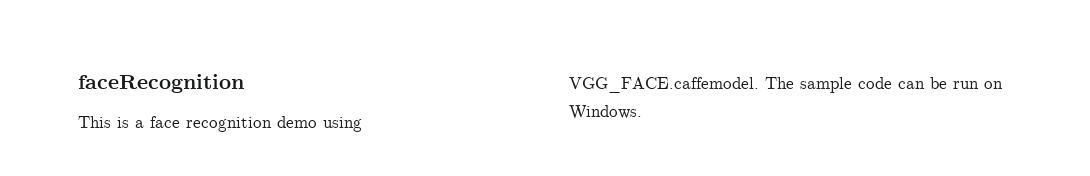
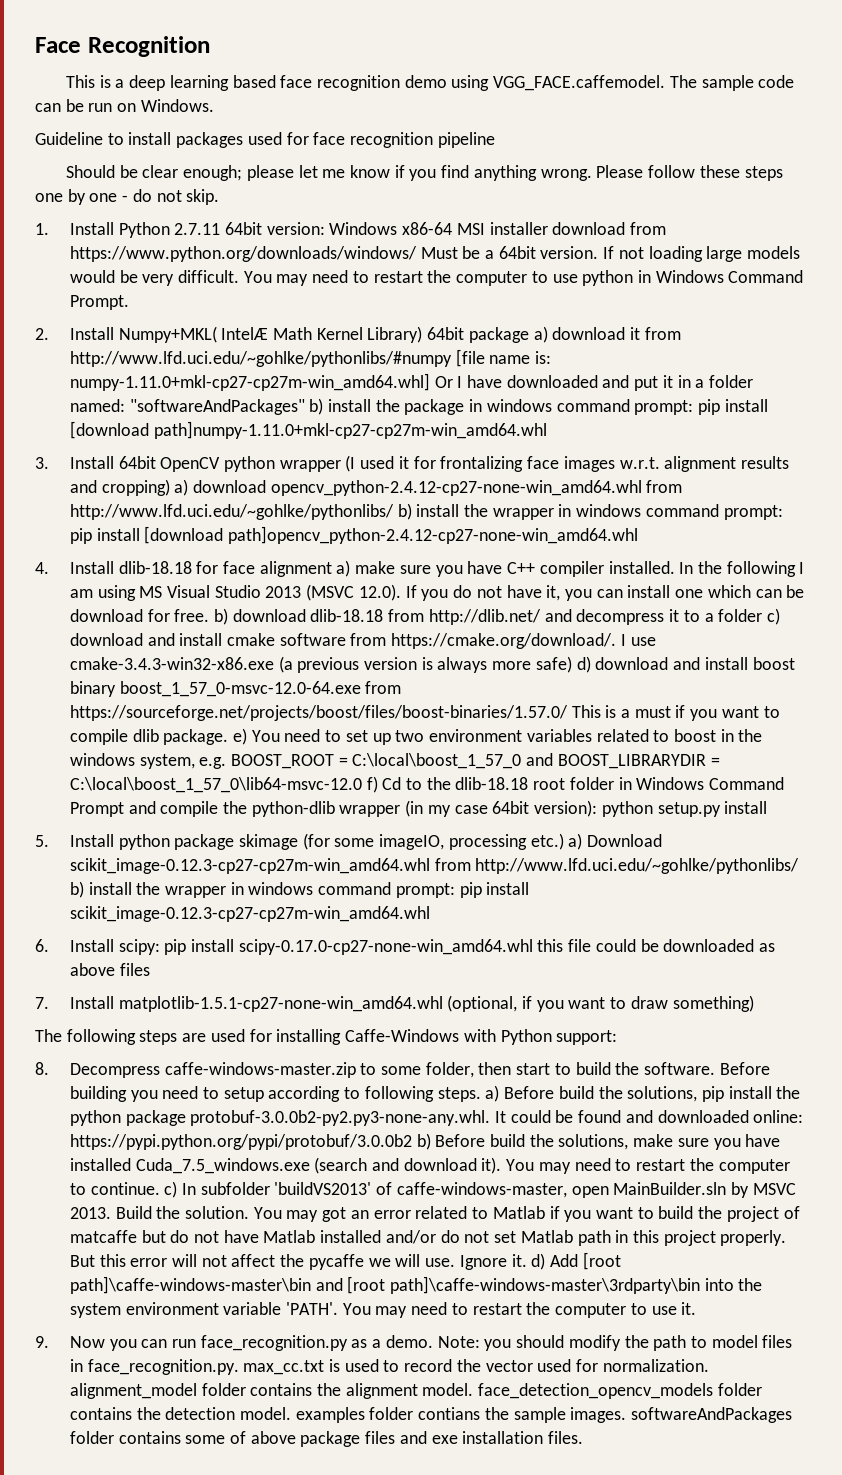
[78,74,244,93] [78,116,144,128] faceRecognition // This is a -> [35,36,210,57] [65,75,276,91] Face Recognition // This is a deep learning based
(642, 112) none -> [35,132,495,148] [65,165,783,181] [35,189,220,205] [35,222,667,238] [69,246,801,262] [69,270,804,286] [69,295,129,310] [35,326,681,343] [69,349,552,367] [69,373,754,391] [69,398,768,415] [69,421,547,439] [35,455,789,472] [69,479,683,496] [69,503,783,520] [69,526,639,544] [35,560,805,577] [69,584,805,601] [69,608,780,625] [69,633,656,649] [69,656,795,673] [69,681,402,697] [69,705,780,721] [69,728,763,745] [69,753,720,769] [69,776,785,793] [69,800,768,817] [35,833,663,850] [69,858,800,874] [69,881,530,898] [69,906,430,922] [35,939,776,955] [69,963,150,976] [35,995,754,1012] [35,1029,618,1045] [35,1062,770,1078] [69,1085,801,1102] [69,1110,804,1126] [69,1133,781,1150] [69,1157,790,1174] [69,1181,796,1198] [69,1206,800,1222] [69,1230,787,1246] [69,1252,621,1270] [69,1276,763,1294] [69,1302,697,1318] [35,1335,793,1351] [69,1359,709,1375] [69,1383,762,1399] [69,1407,793,1423] [69,1431,584,1447] // Guideline to install packages used for face recognition pipeline // Should be clear enough; please let me know if you find anything wrong. Please follow these steps one by one - do not skip. // 1. Install Python 2.7.11 64bit version: Windows x86-64 MSI installer download from https://www.python.org/downloads/windows/ Must be a 64bit version. If not loading large models would be very difficult. You may need to restart the computer to use python in Windows Command Prompt. // 2. Install Numpy+MKL( IntelÆ Math Kernel Library) 64bit package a) download it from http://www.lfd.uci.edu/~gohlke/pythonlibs/#numpy [file name is: numpy-1.11.0+mkl-cp27-cp27m-win_amd64.whl] Or I have downloaded and put it in a folder named: "softwareAndPackages" b) install the package in windows command prompt: pip install [download path]numpy-1.11.0+mkl-cp27-cp27m-win_amd64.whl // 3. Install 64bit OpenCV python wrapper (I used it for frontalizing face images w.r.t. alignment results and cropping) a) download opencv_python-2.4.12-cp27-none-win_amd64.whl from http://www.lfd.uci.edu/~gohlke/pythonlibs/ b) install the wrapper in windows command prompt: pip install [download path]opencv_python-2.4.12-cp27-none-win_amd64.whl // 4. Install dlib-18.18 for face alignment a) make sure you have C++ compiler installed. In the following I am using MS Visual Studio 2013 (MSVC 12.0). If you do not have it, you can install one which can be download for free. b) download dlib-18.18 from http://dlib.net/ and decompress it to a folder c) download and install cmake software from https://cmake.org/download/. I use cmake-3.4.3-win32-x86.exe (a previous version is always more safe) d) download and install boost binary boost_1_57_0-msvc-12.0-64.exe from https://sourceforge.net/projects/boost/files/boost-binaries/1.57.0/ This is a must if you want to compile dlib package. e) You need to set up two environment variables related to boost in the windows system, e.g. BOOST_ROOT = C:\local\boost_1_57_0 and BOOST_LIBRARYDIR = C:\local\boost_1_57_0\lib64-msvc-12.0 f) Cd to the dlib-18.18 root folder in Windows Command Prompt and compile the python-dlib wrapper (in my case 64bit version): python setup.py install // 5. Install python package skimage (for some imageIO, processing etc.) a) Download scikit_image-0.12.3-cp27-cp27m-win_amd64.whl from http://www.lfd.uci.edu/~gohlke/pythonlibs/ b) install the wrapper in windows command prompt: pip install scikit_image-0.12.3-cp27-cp27m-win_amd64.whl // 6. Install scipy: pip install scipy-0.17.0-cp27-none-win_amd64.whl this file could be downloaded as above files // 7. Install matplotlib-1.5.1-cp27-none-win_amd64.whl (optional, if you want to draw something) // The following steps are used for installing Caffe-Windows with Python support: // 8. Decompress caffe-windows-master.zip to some folder, then start to build the software. Before building you need to setup according to following steps. a) Before build the solutions, pip install the python package protobuf-3.0.0b2-py2.py3-none-any.whl. It could be found and downloaded online: https://pypi.python.org/pypi/protobuf/3.0.0b2 b) Before build the solutions, make sure you have installed Cuda_7.5_windows.exe (search and download it). You may need to restart the computer to continue. c) In subfolder 'buildVS2013' of caffe-windows-master, open MainBuilder.sln by MSVC 2013. Build the solution. You may got an error related to Matlab if you want to build the project of matcaffe but do not have Matlab installed and/or do not set Matlab path in this project properly. But this error will not affect the pycaffe we will use. Ignore it. d) Add [root path]\caffe-windows-master\bin and [root path]\caffe-windows-master\3rdparty\bin into the system environment variable 'PATH'. You may need to restart the computer to use it. // 9. Now you can run face_recognition.py as a demo. Note: you should modify the path to model files in face_recognition.py. max_cc.txt is used to record the vector used for normalization. alignment_model folder contains the alignment model. face_detection_opencv_models folder contains the detection model. examples folder contians the sample images. softwareAndPackages folder contains some of above package files and exe installation files.

